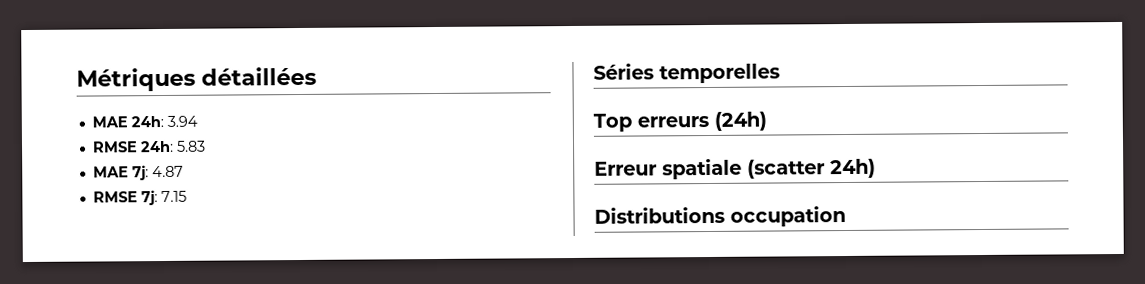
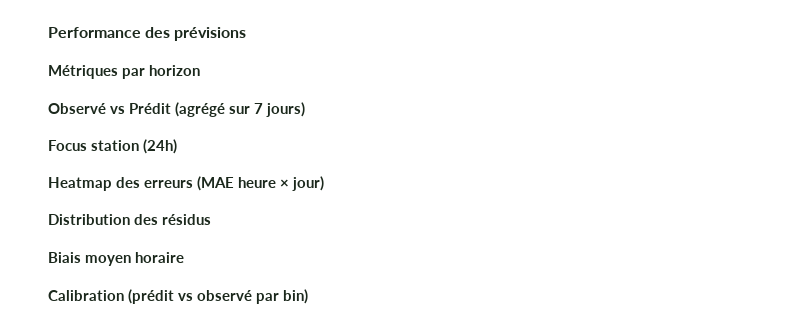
[76,66,318,92] [91,115,198,128] [91,140,206,153] [92,165,184,181] [92,190,187,206] [593,63,780,84] [593,111,767,132] [594,158,876,180] [594,206,846,227] Métriques détaillées // MAE 24h: 3.94 // RMSE 24h: 5.83 // MAE 7j: 4.87 // RMSE 7j: 7.15 // Séries temporelles // Top erreurs (24h) // Erreur spatiale (scatter 24h) // Distributions occupation -> [48,27,247,41] [48,65,200,79] [48,102,305,117] [48,139,177,154] [48,176,324,191] [48,214,211,225] [48,252,184,266] [48,289,308,304] Performance des prévisions // Métriques par horizon // Observé vs Prédit (agrégé sur 7 jours) // Focus station (24h) // Heatmap des erreurs (MAE heure × jour) // Distribution des résidus // Biais moyen horaire // Calibration (prédit vs observé par bin)

